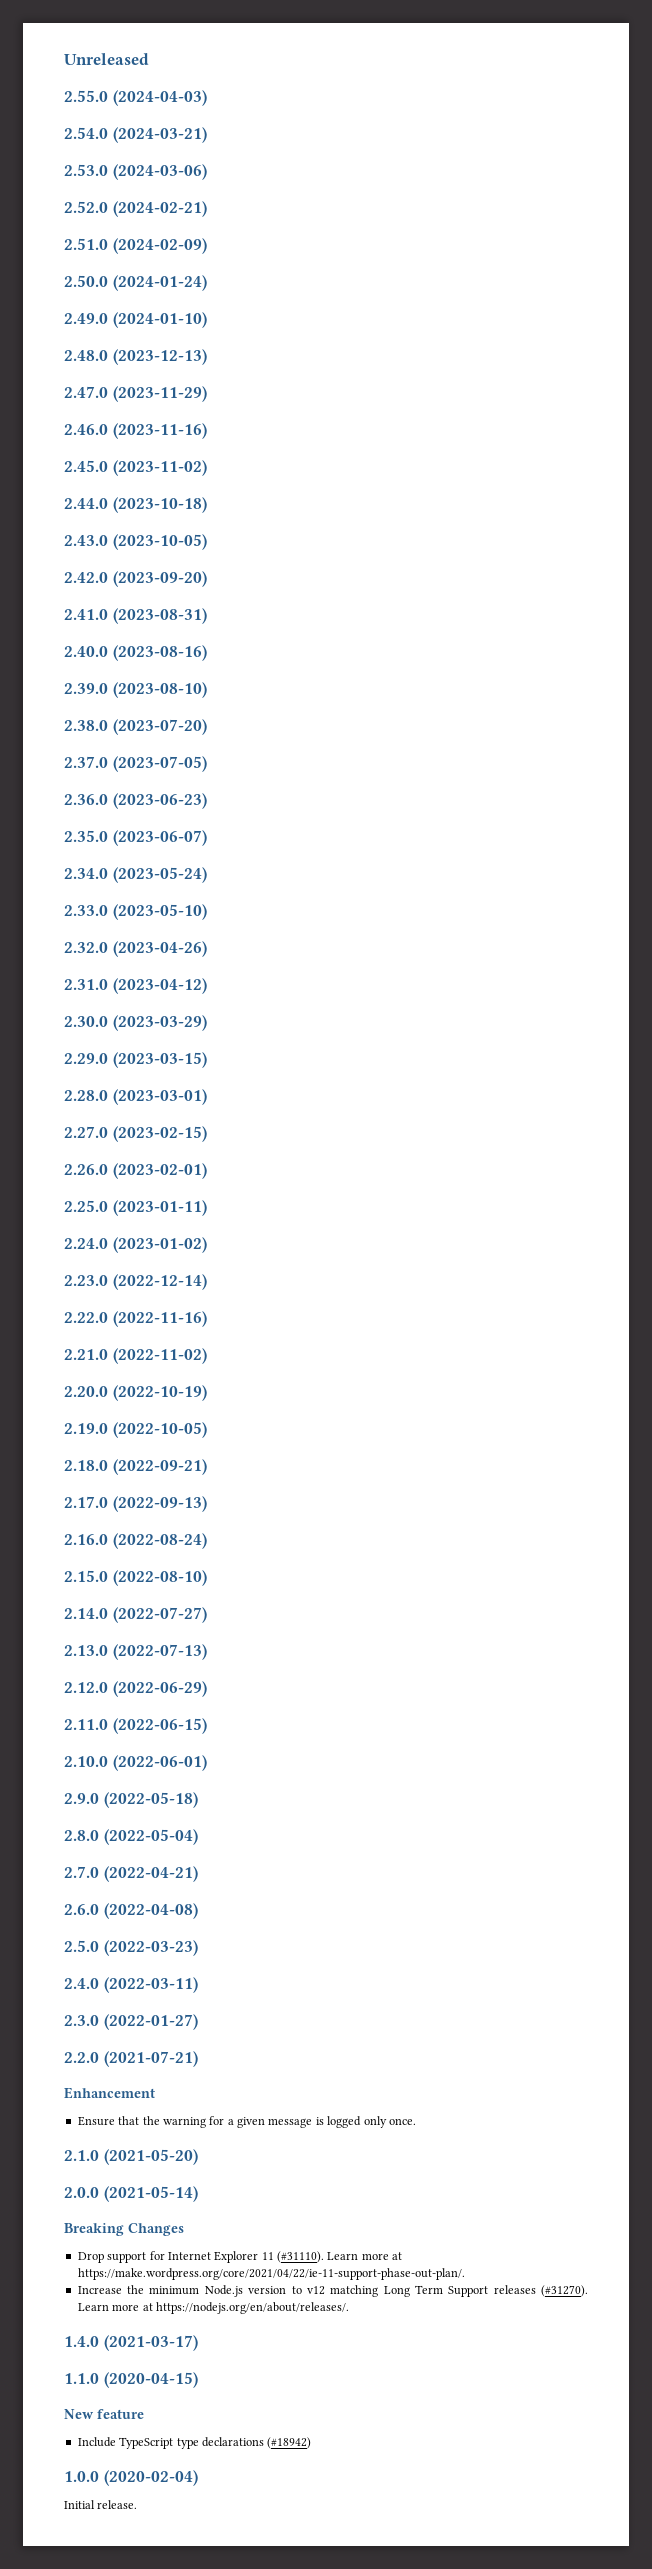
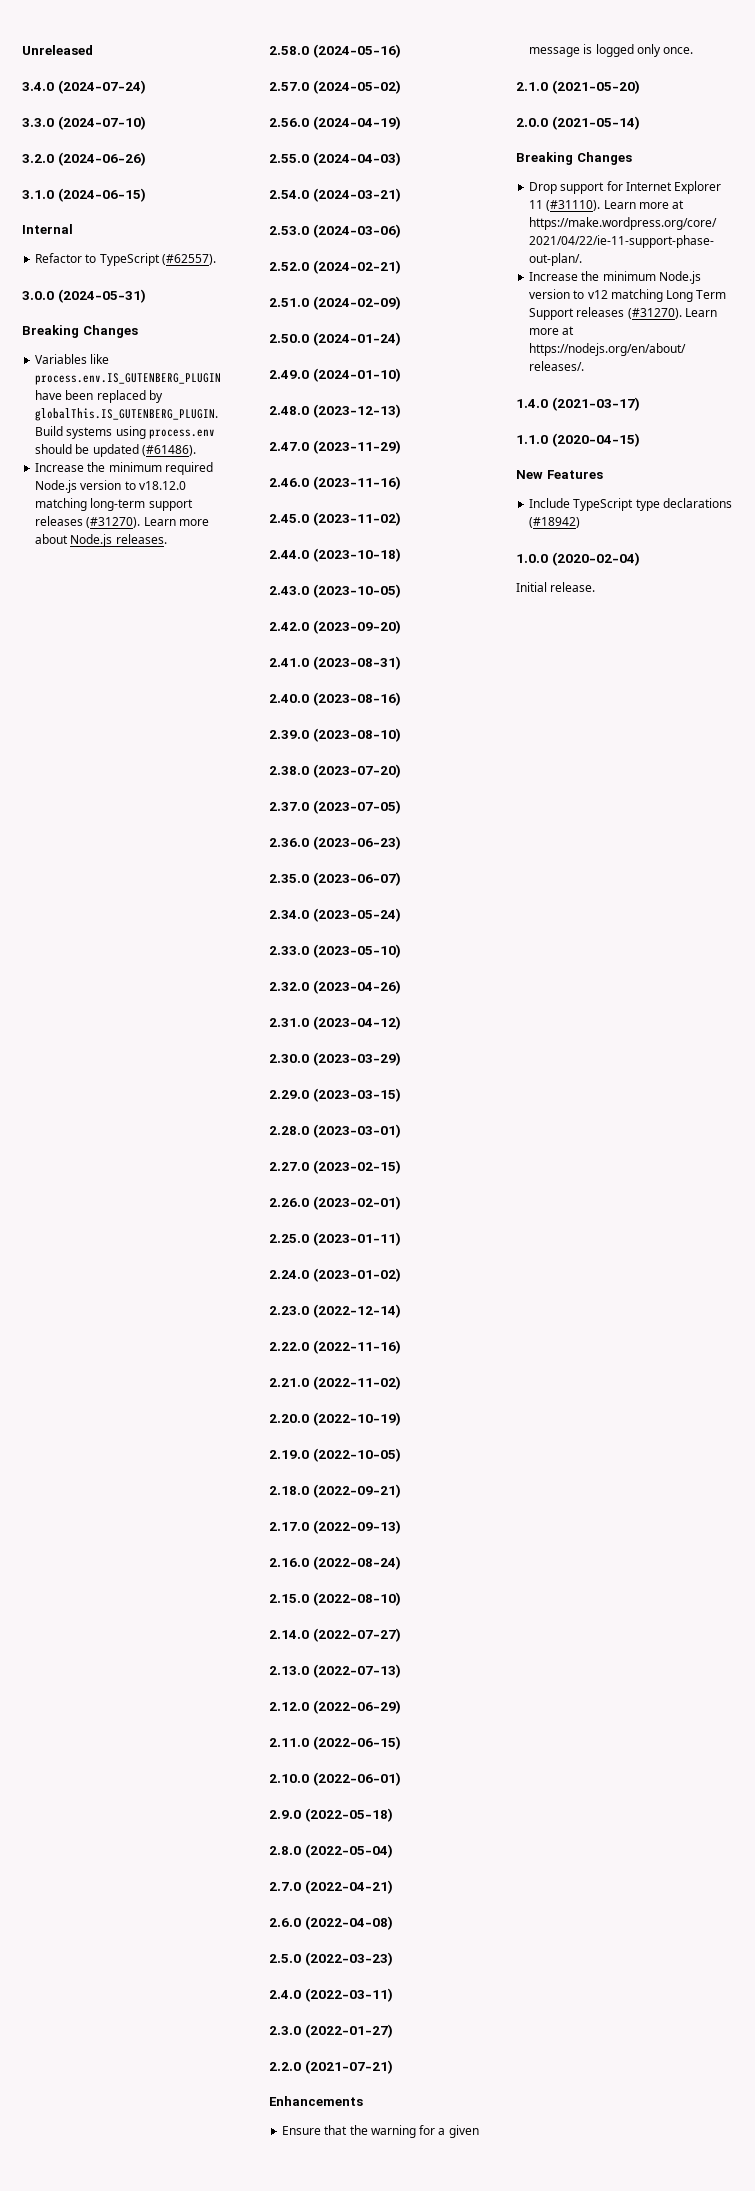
(149, 59) none -> [22,80,146,94] [22,116,146,130] [22,152,146,166] [22,188,146,202] [22,224,73,234] [35,253,216,266] [22,289,146,303] [22,325,138,338] [35,354,110,364] [35,373,222,385] [35,390,163,403] [35,408,219,421] [35,426,215,439] [35,444,196,457] [35,462,213,475] [35,480,186,493] [35,498,193,511] [35,516,209,528] [35,534,167,547] [269,44,401,58] [269,80,401,94] [269,116,401,130] // 3.4.0 (2024-07-24) // 3.3.0 (2024-07-10) // 3.2.0 (2024-06-26) // 3.1.0 (2024-06-15) // Internal // Refactor to TypeScript (#62557). // 3.0.0 (2024-05-31) // Breaking Changes // Variables like process.env.IS_GUTENBERG_PLUGIN have been replaced by globalThis.IS_GUTENBERG_PLUGIN. Build systems using process.env should be updated (#61486). // Increase the minimum required Node.js version to v18.12.0 matching long-term support releases (#31270). Learn more about Node.js releases. // 2.58.0 (2024-05-16) // 2.57.0 (2024-05-02) // 2.56.0 (2024-04-19)
[64,2087,155,2099] Enhancement -> [269,2096,363,2106] Enhancements
[97,2409,144,2419] feature -> [546,470,603,479] Features

